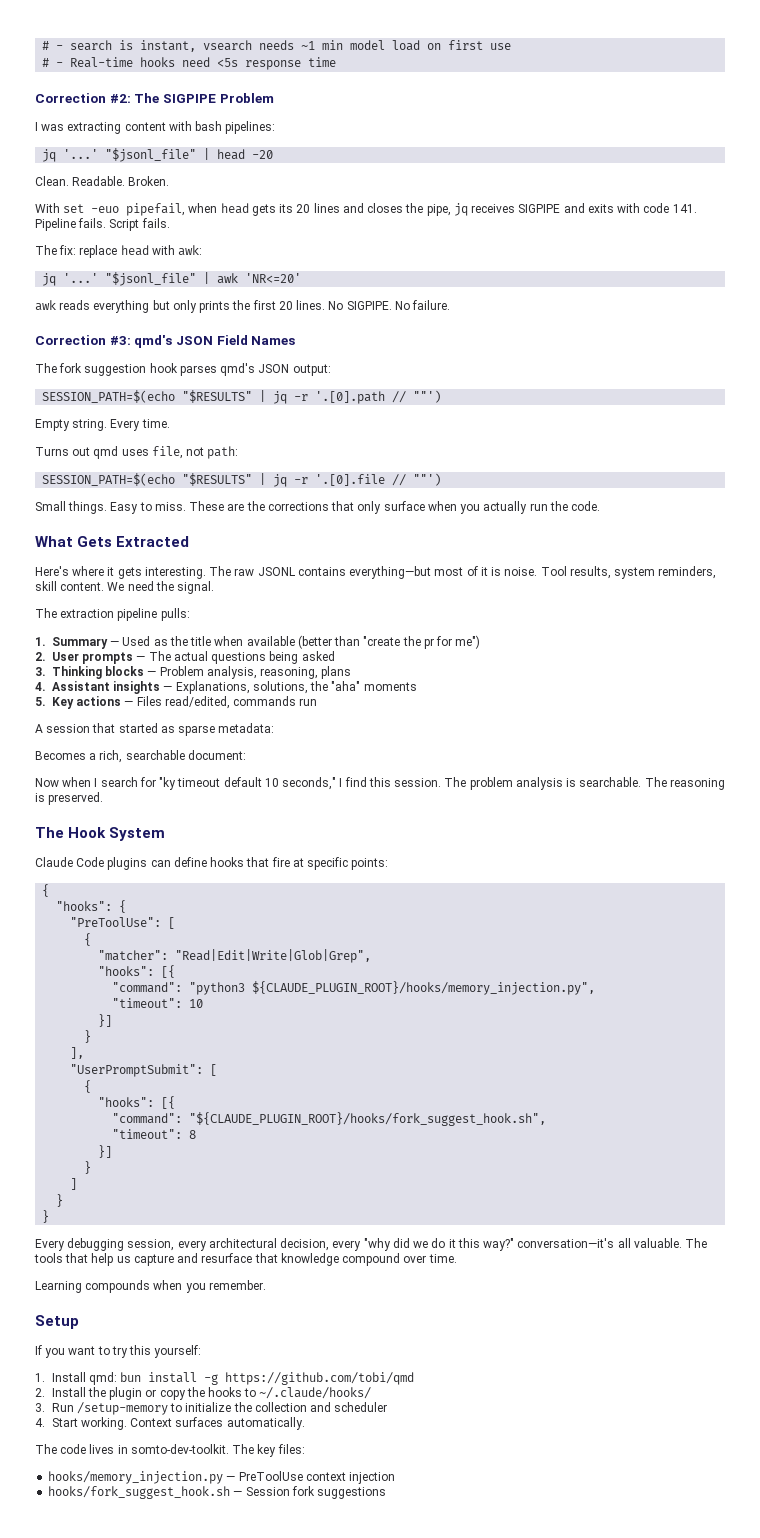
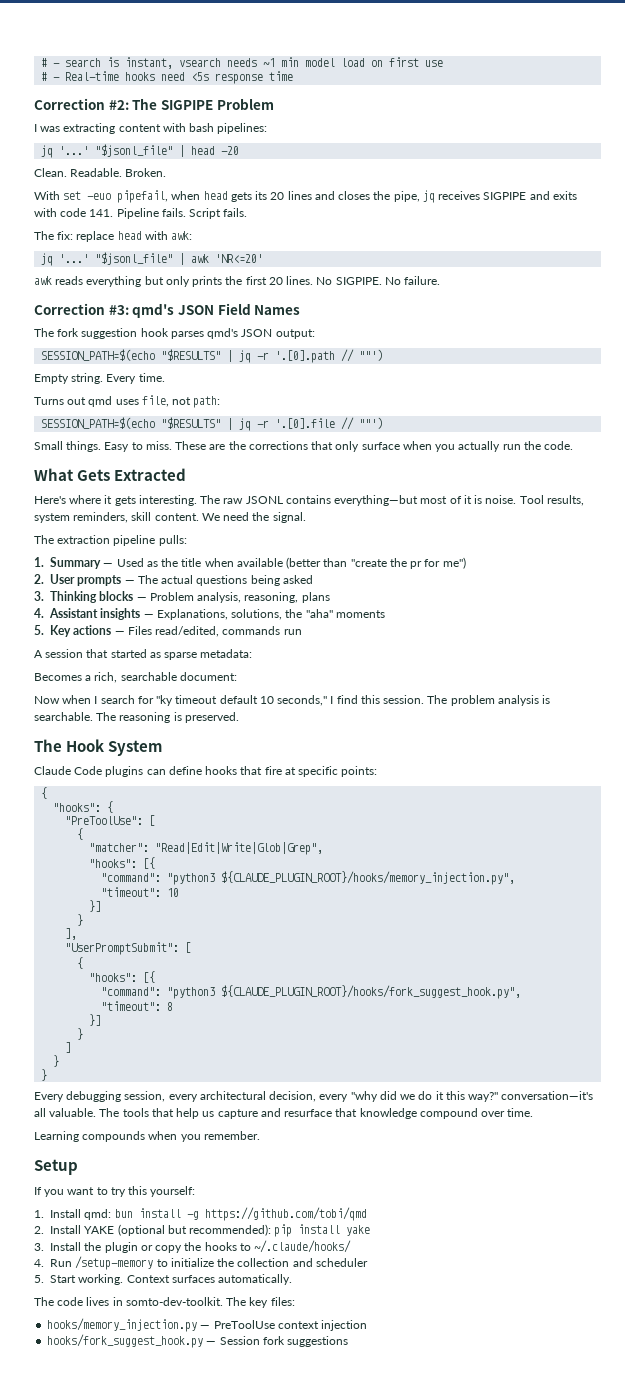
[189,1112,547,1126] "${CLAUDE_PLUGIN_ROOT}/hooks/fork_suggest_hook.sh", -> [167,985,522,999] "python3 ${CLAUDE_PLUGIN_ROOT}/hooks/fork_suggest_hook.py",
(86, 1392) none -> [84,1224,371,1237] [34,1242,82,1251] YAKE (optional but recommended): pip install yake // 3. Install
[35,1403,45,1412] 3. -> [34,1259,44,1267] 4.
[35,1418,45,1427] 4. -> [34,1275,44,1283] 5.
[48,1486,231,1499] hooks/fork_suggest_hook.sh -> [47,1334,204,1348] hooks/fork_suggest_hook.py

